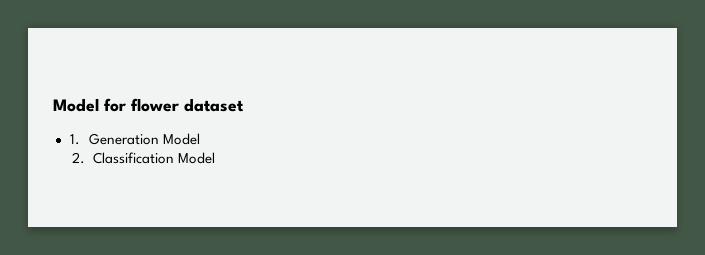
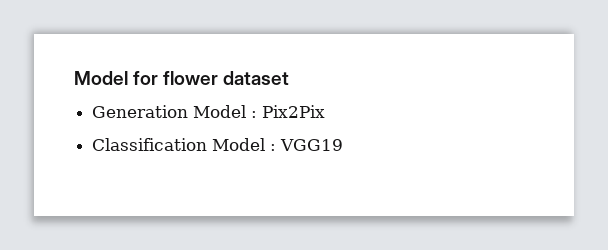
[69,134,80,145] 1. -> (290, 78) none
[72,152,215,164] // 2. Classification Model -> [251,105,326,118] [92,138,344,151] : Pix2Pix // Classification Model : VGG19

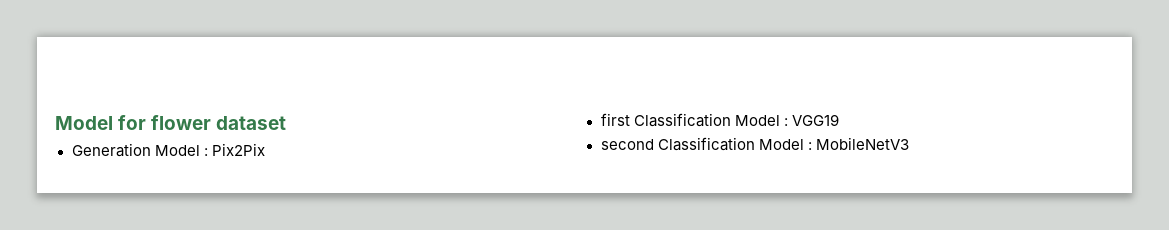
(326, 111) none -> [600,113,630,126] first
(344, 145) none -> [600,137,909,151] // second Classification Model : MobileNetV3

